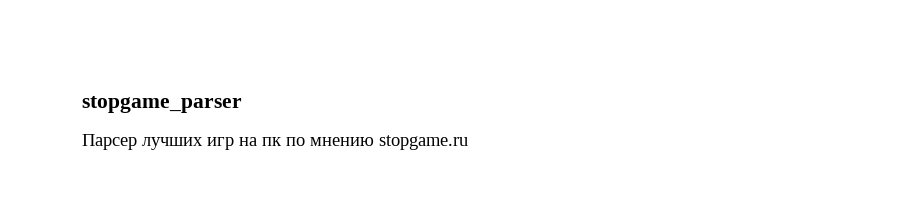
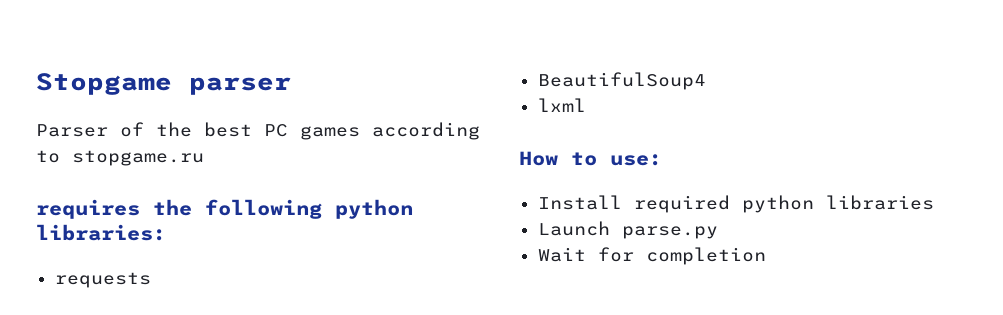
[82,96,242,113] [82,134,468,150] stopgame_parser // Парсер лучших игр на пк по мнению stopgame.ru -> [36,73,291,95] [36,122,480,140] [36,150,204,166] [36,199,413,219] [36,224,166,241] [54,272,151,288] [537,72,706,90] [537,98,586,112] [519,151,662,166] [537,195,934,213] [537,221,718,239] [537,247,766,265] Stopgame parser // Parser of the best PC games according to stopgame.ru // requires the following python libraries: // requests // BeautifulSoup4 // lxml // How to use: // Install required python libraries // Launch parse.py // Wait for completion

